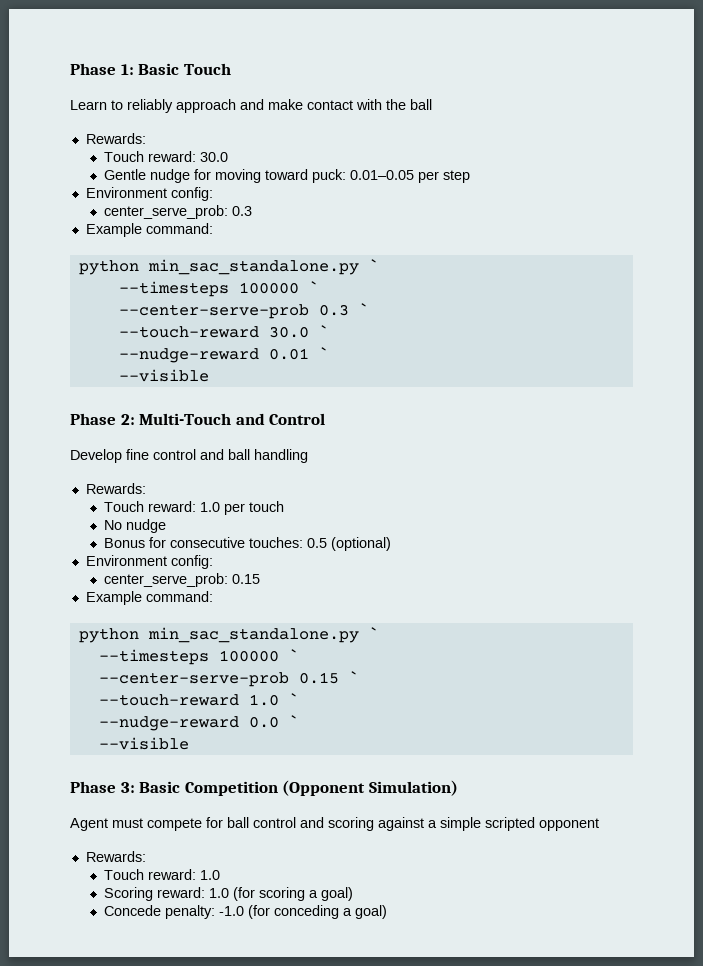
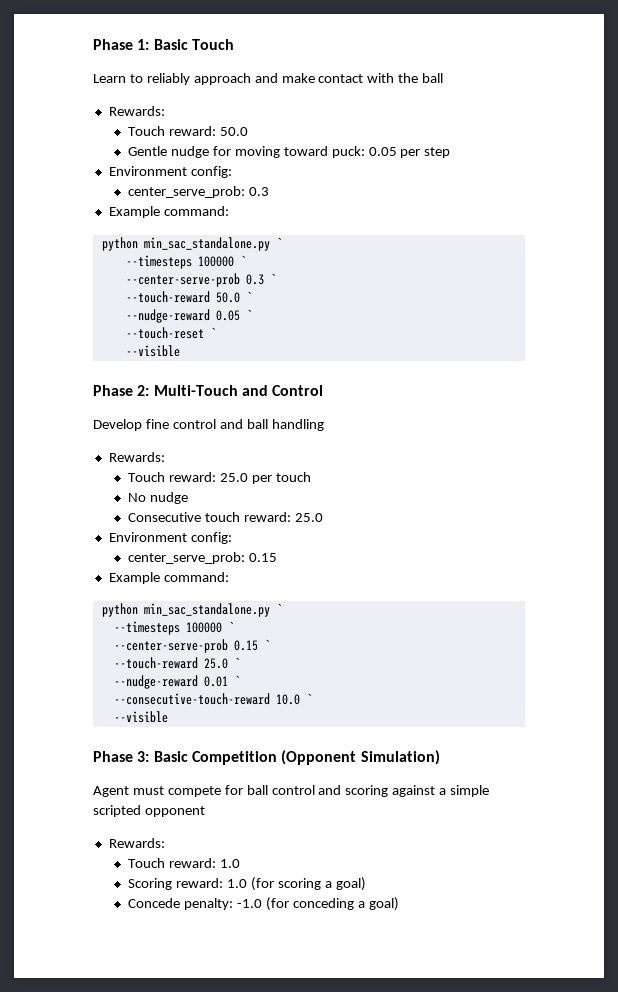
[199,152,228,162] 30.0 -> [219,127,248,136] 50.0
[349,170,414,180] 0.01–0.05 -> [368,147,397,156] 0.05
[268,325,329,338] [118,348,309,363] 30.0 ` // --nudge-reward 0.01 -> [215,291,252,303] [125,309,252,323] [125,327,204,339] 50.0 ` // --nudge-reward 0.05 ` // --touch-reset
[199,502,220,512] 1.0 -> [219,473,248,482] 25.0
[103,537,391,551] Bonus for consecutive touches: 0.5 (optional) -> [128,512,323,522] Consecutive touch reward: 25.0
[248,693,299,706] [98,716,279,731] 1.0 ` // --nudge-reward 0.0 -> [203,657,240,669] [113,675,240,689] [113,693,300,705] 25.0 ` // --nudge-reward 0.01 ` // --consecutive-touch-reward 10.0

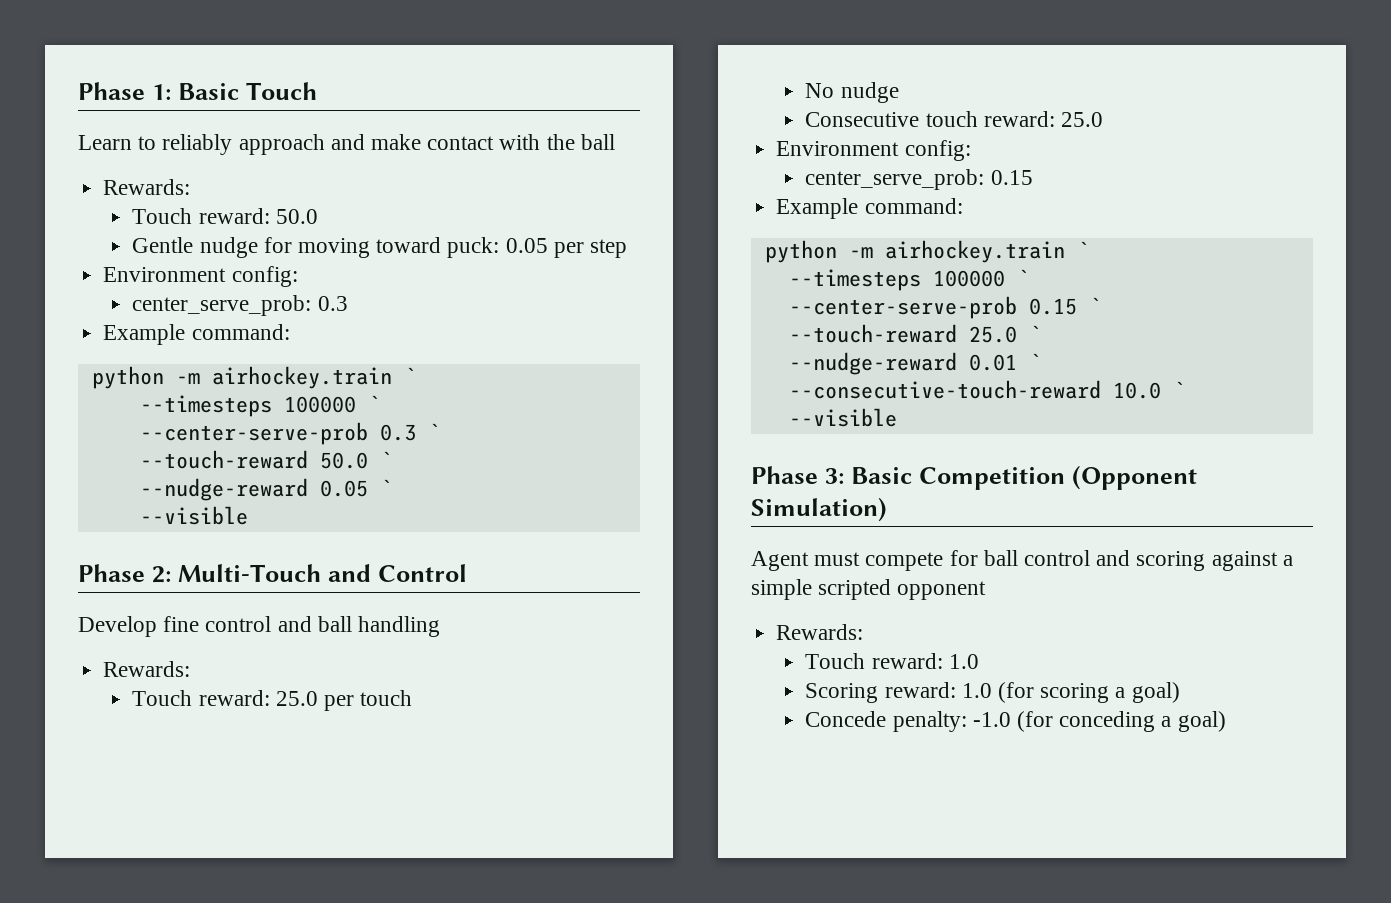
[143,237,270,251] min_sac_standalone.py -> [175,366,392,389] -m airhockey.train
[125,327,216,339] // --touch-reset ` -> (392, 487) none
[143,603,270,617] min_sac_standalone.py -> [848,240,1065,263] -m airhockey.train

